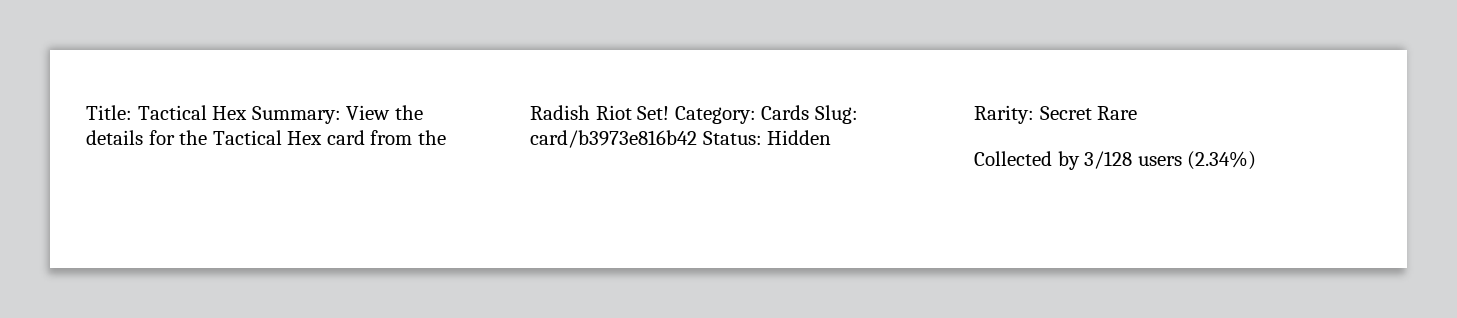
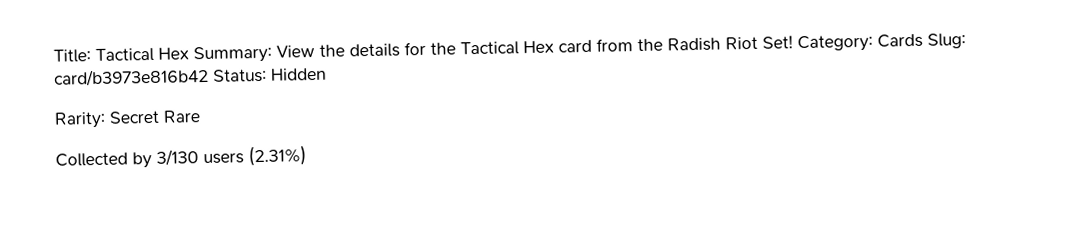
[1084,151,1257,170] 3/128 users (2.34%) -> [156,145,307,167] 3/130 users (2.31%)

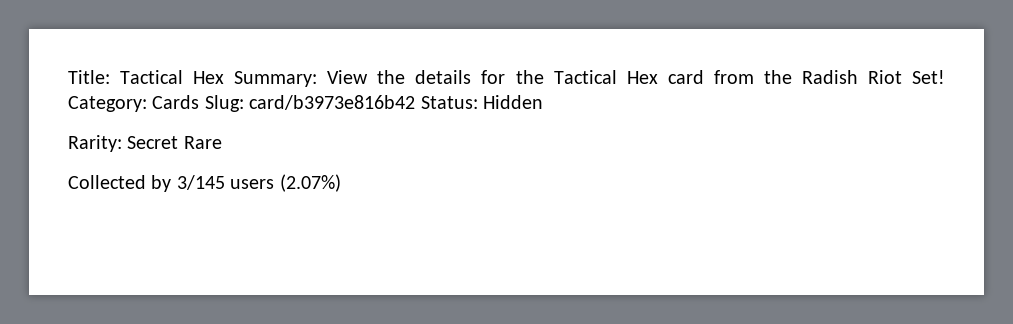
[156,145,307,167] 3/130 users (2.31%) -> [176,174,341,192] 3/145 users (2.07%)

